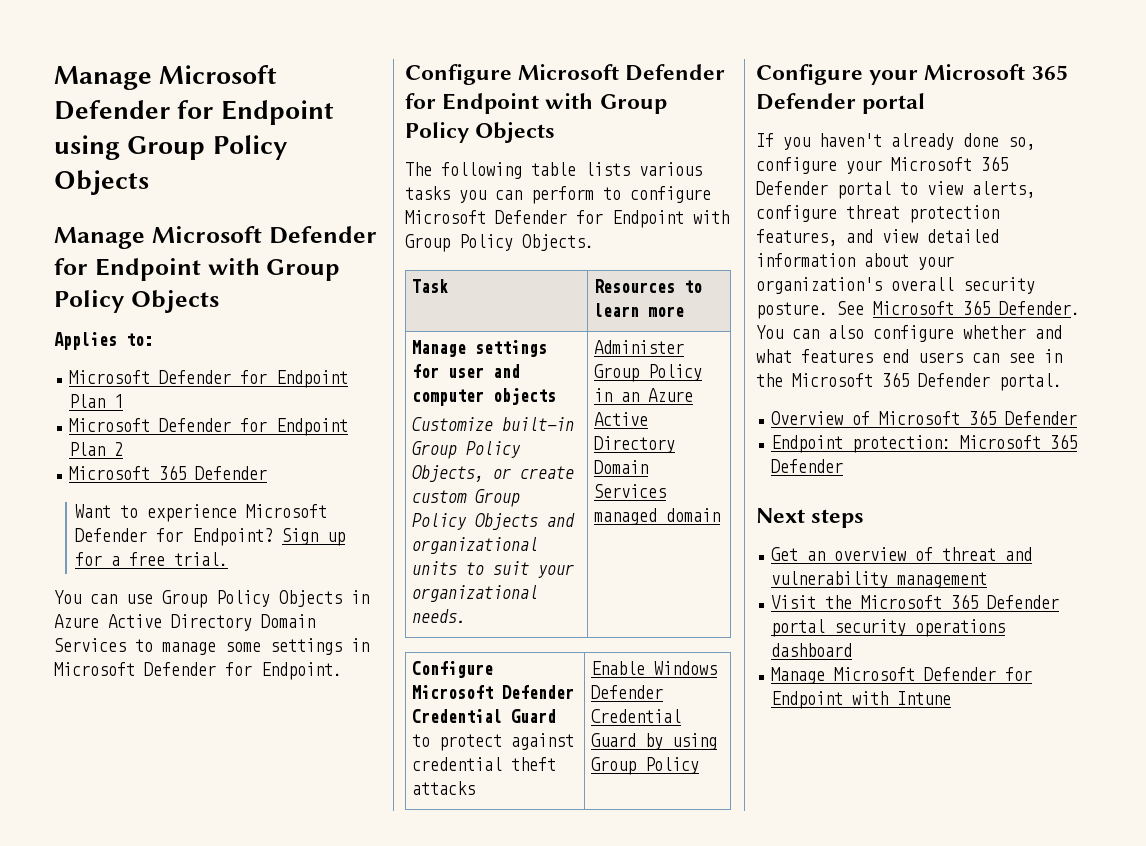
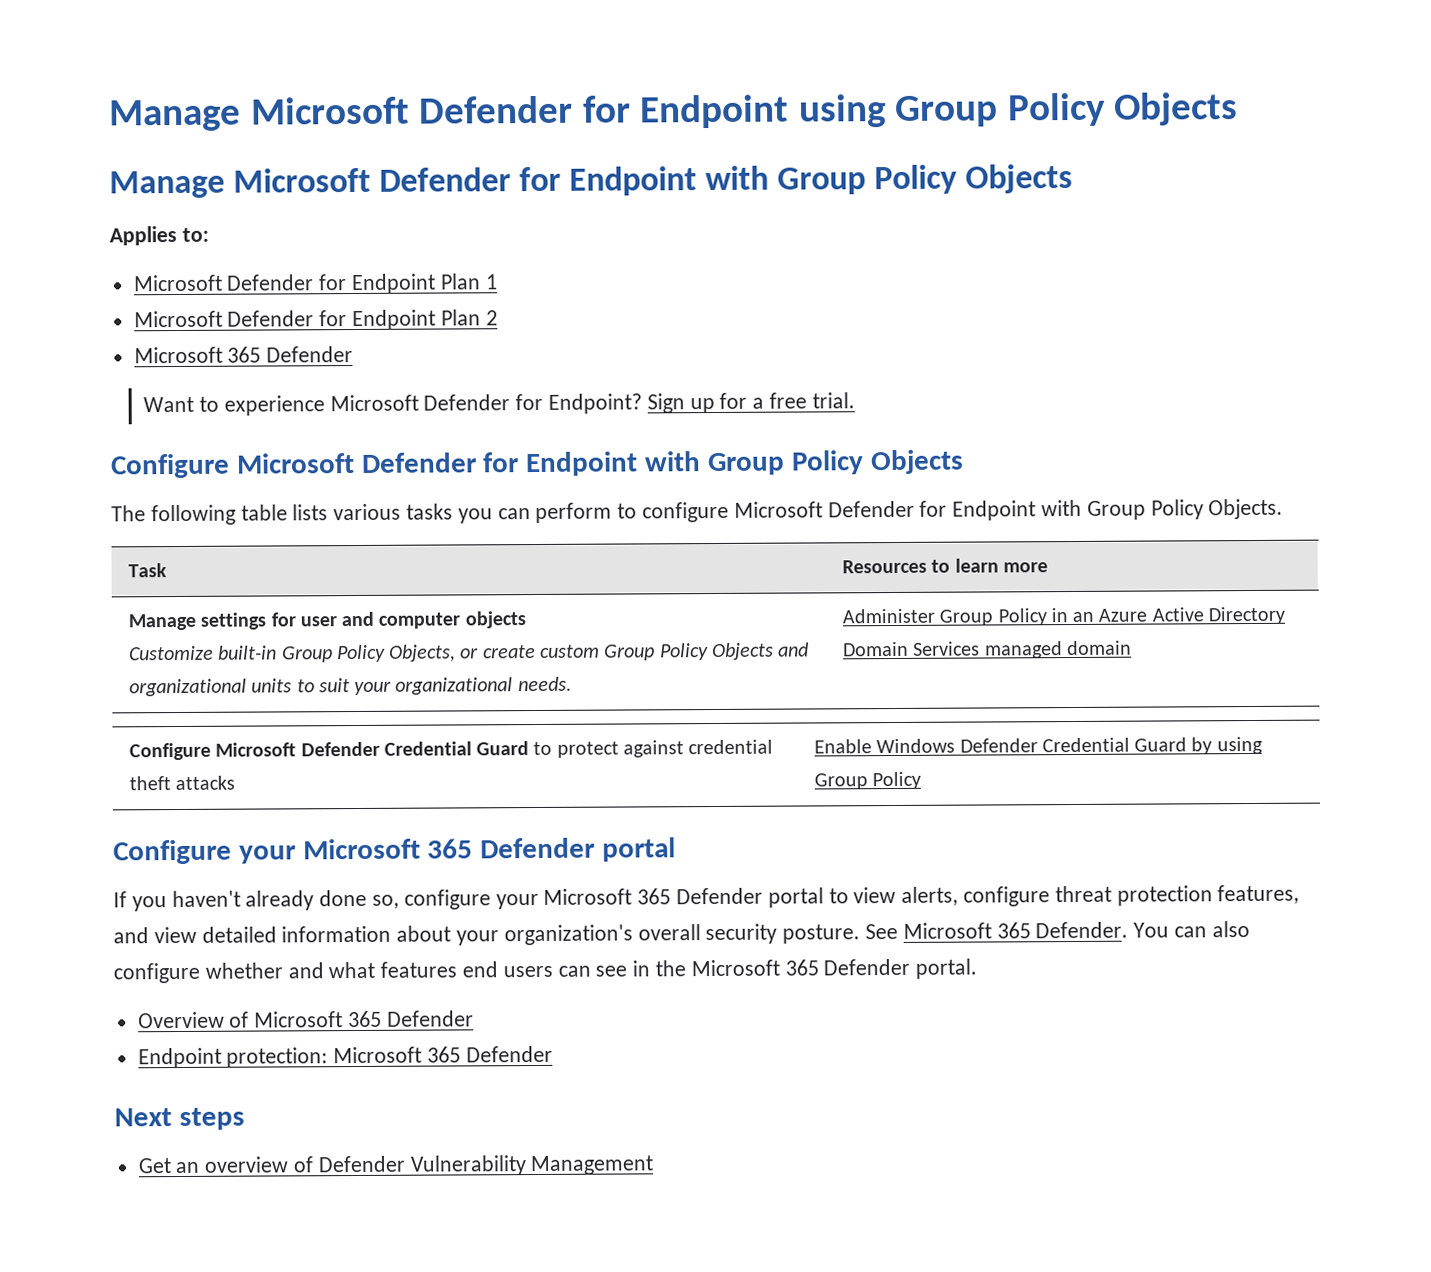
[54,590,369,608] [54,614,315,631] [54,638,369,655] [54,662,342,680] // You can use Group Policy Objects in Azure Active Directory Domain Services to manage some settings in Microsoft Defender for Endpoint. -> (855, 400) none
[942,547,1033,561] [771,571,988,588] [771,594,1060,609] [771,619,1006,637] [771,643,853,657] [771,667,1033,684] [771,691,952,709] threat and vulnerability management // Visit the Microsoft 365 Defender portal security operations dashboard // Manage Microsoft Defender for Endpoint with Intune -> [317,1155,655,1176] Defender Vulnerability Management

